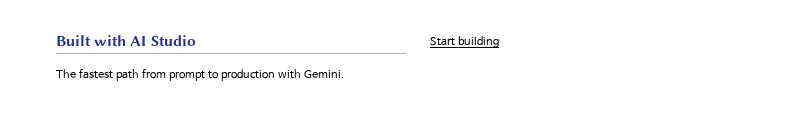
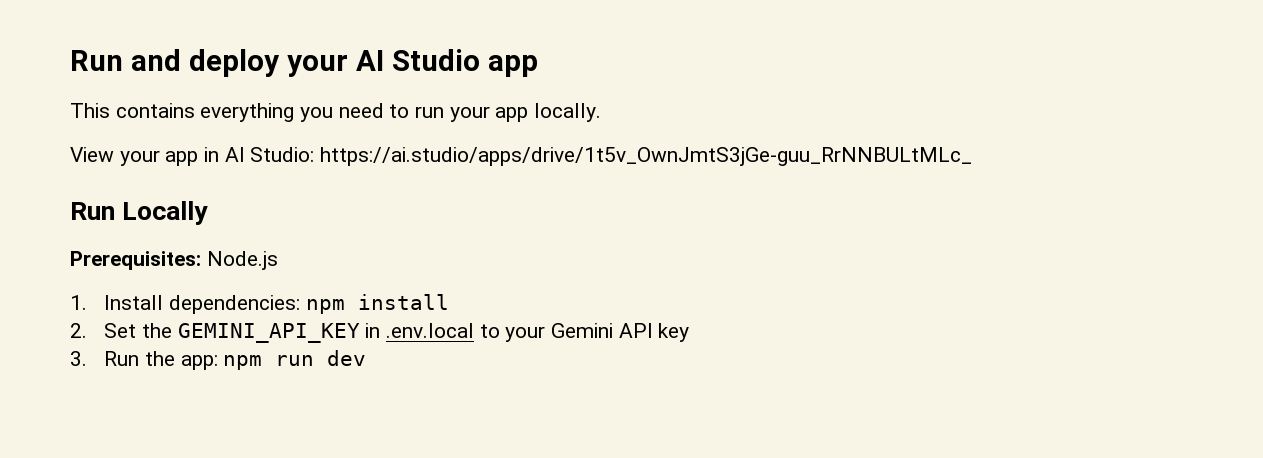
[56,35,196,46] [56,68,344,81] [430,36,499,48] Built with AI Studio // The fastest path from prompt to production with Gemini. // Start building -> [70,49,538,77] [70,103,602,122] [70,147,973,166] [70,201,209,225] [70,251,278,270] [70,294,449,314] [70,323,690,343] [70,350,367,370] Run and deploy your AI Studio app // This contains everything you need to run your app locally. // View your app in AI Studio: https://ai.studio/apps/drive/1t5v_OwnJmtS3jGe-guu_RrNNBULtMLc_ // Run Locally // Prerequisites: Node.js // 1. Install dependencies: npm install // 2. Set the GEMINI_API_KEY in .env.local to your Gemini API key // 3. Run the app: npm run dev

